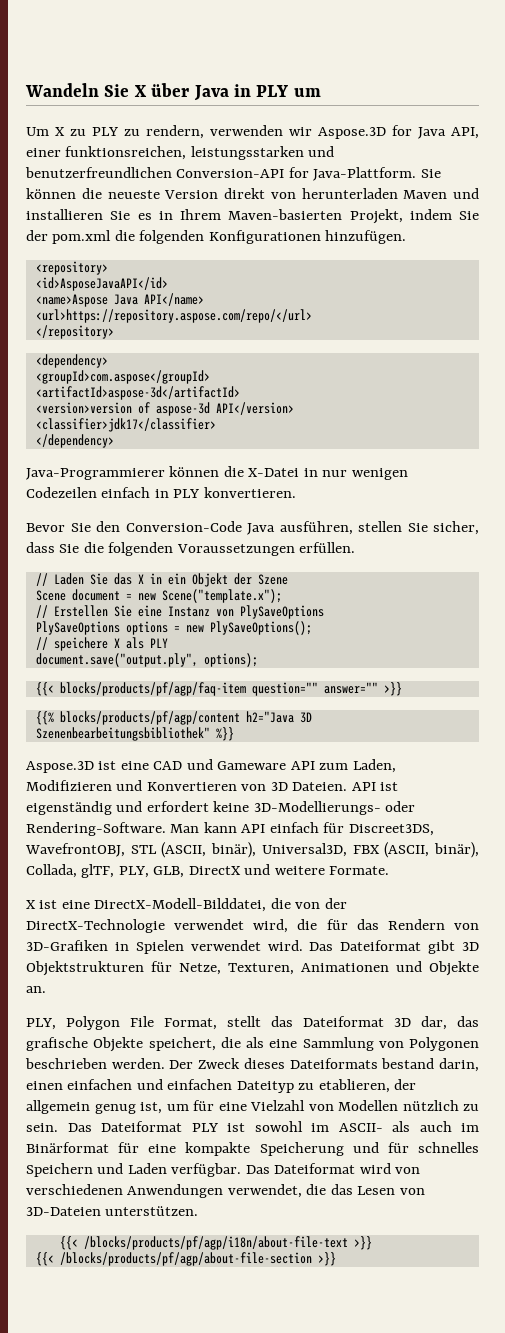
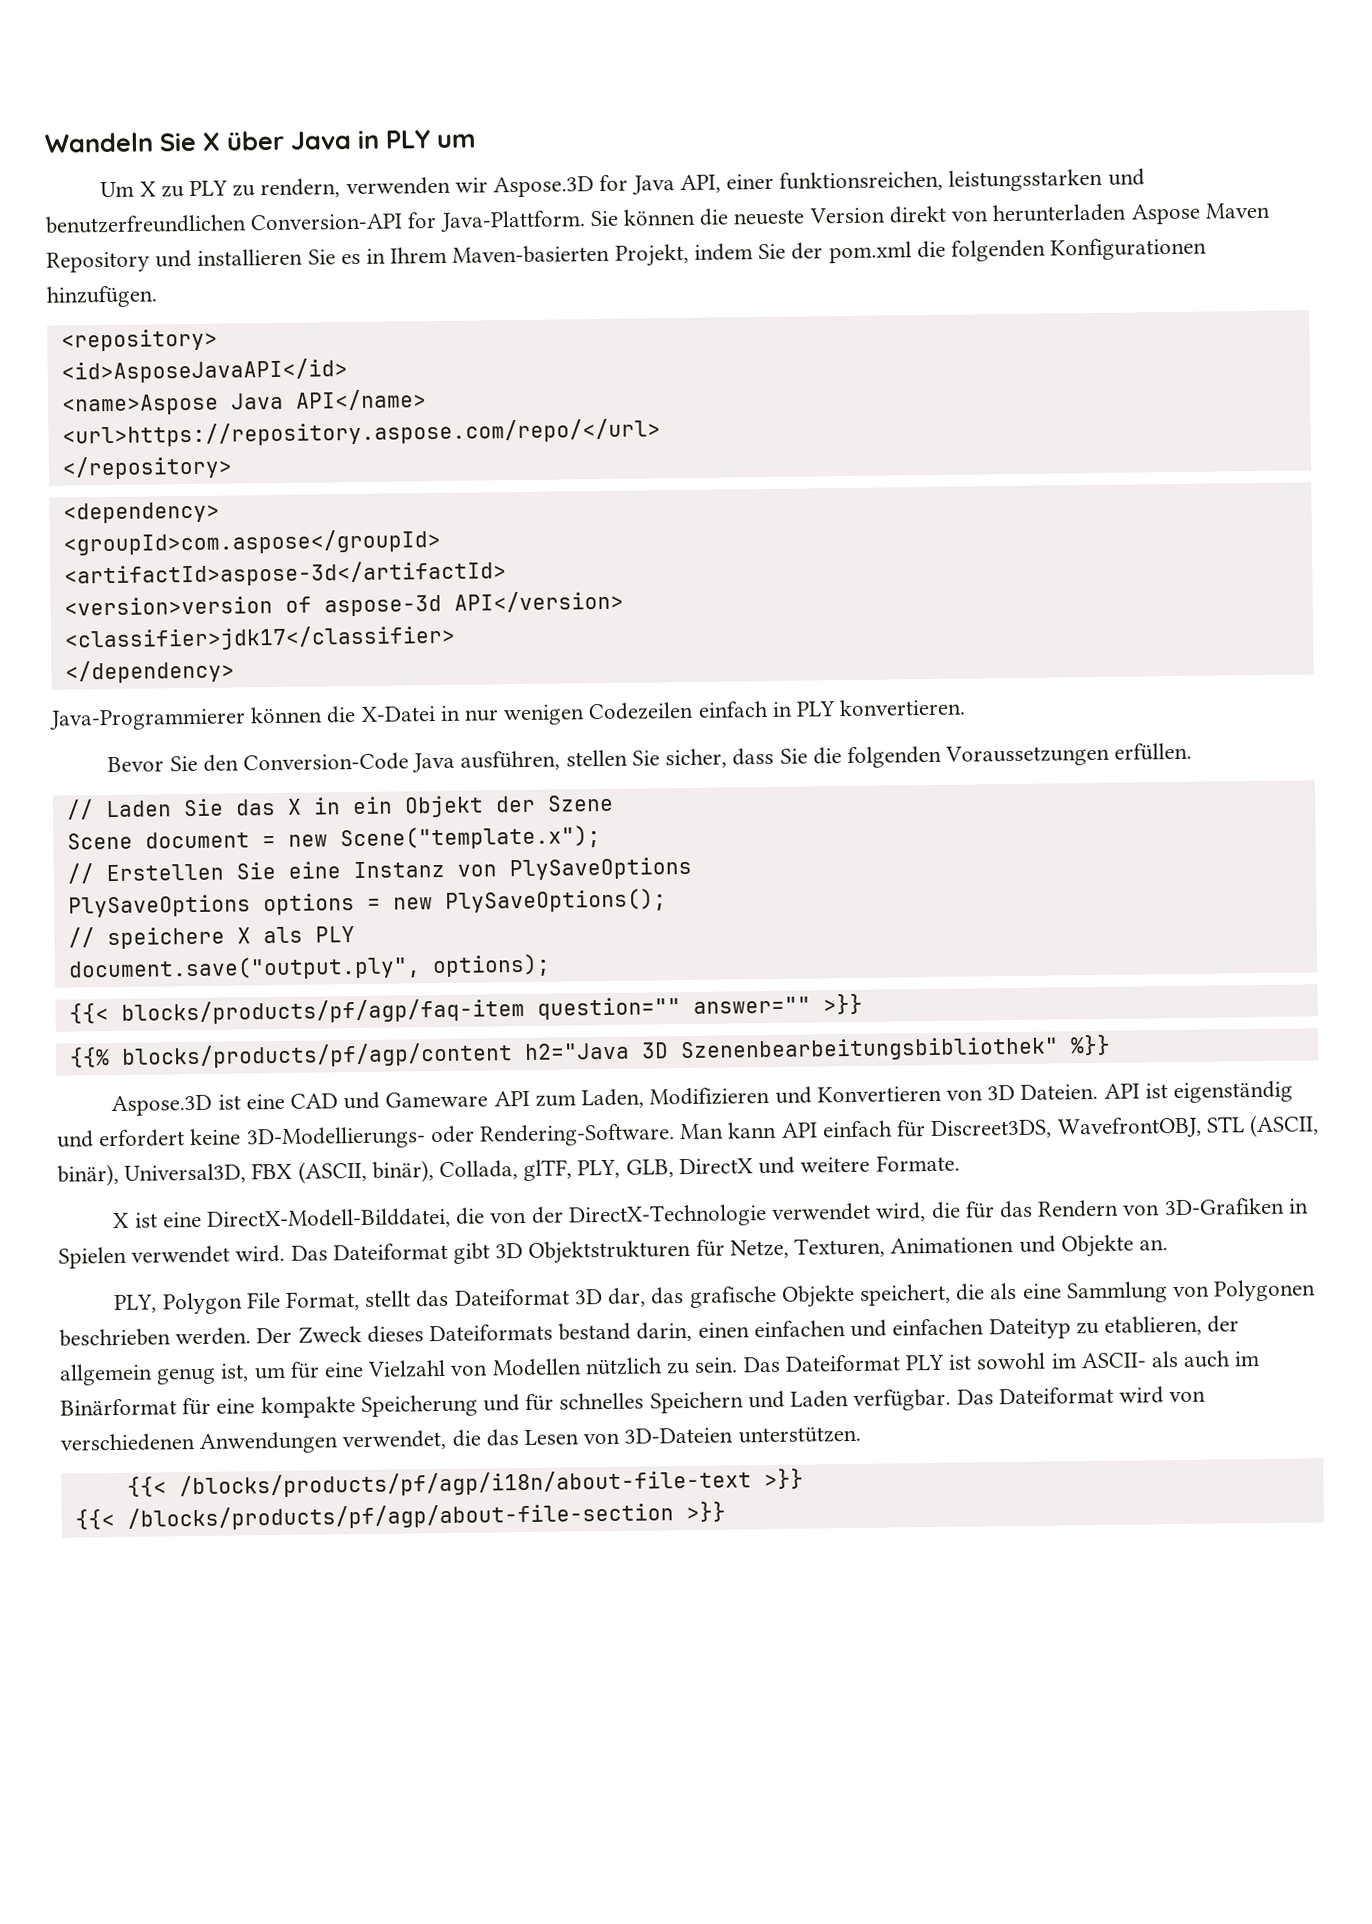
[403,190,448,199] Maven -> [1130,202,1270,225] [46,251,150,273] Aspose Maven Repository

